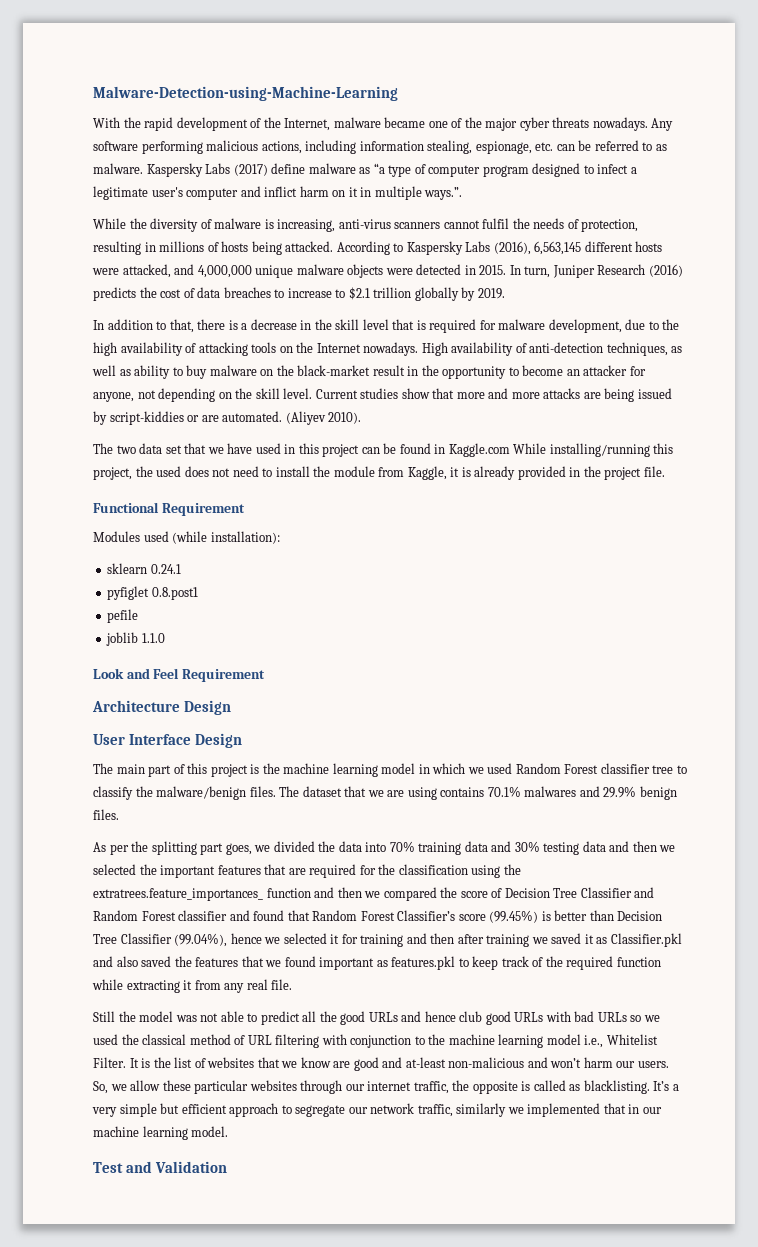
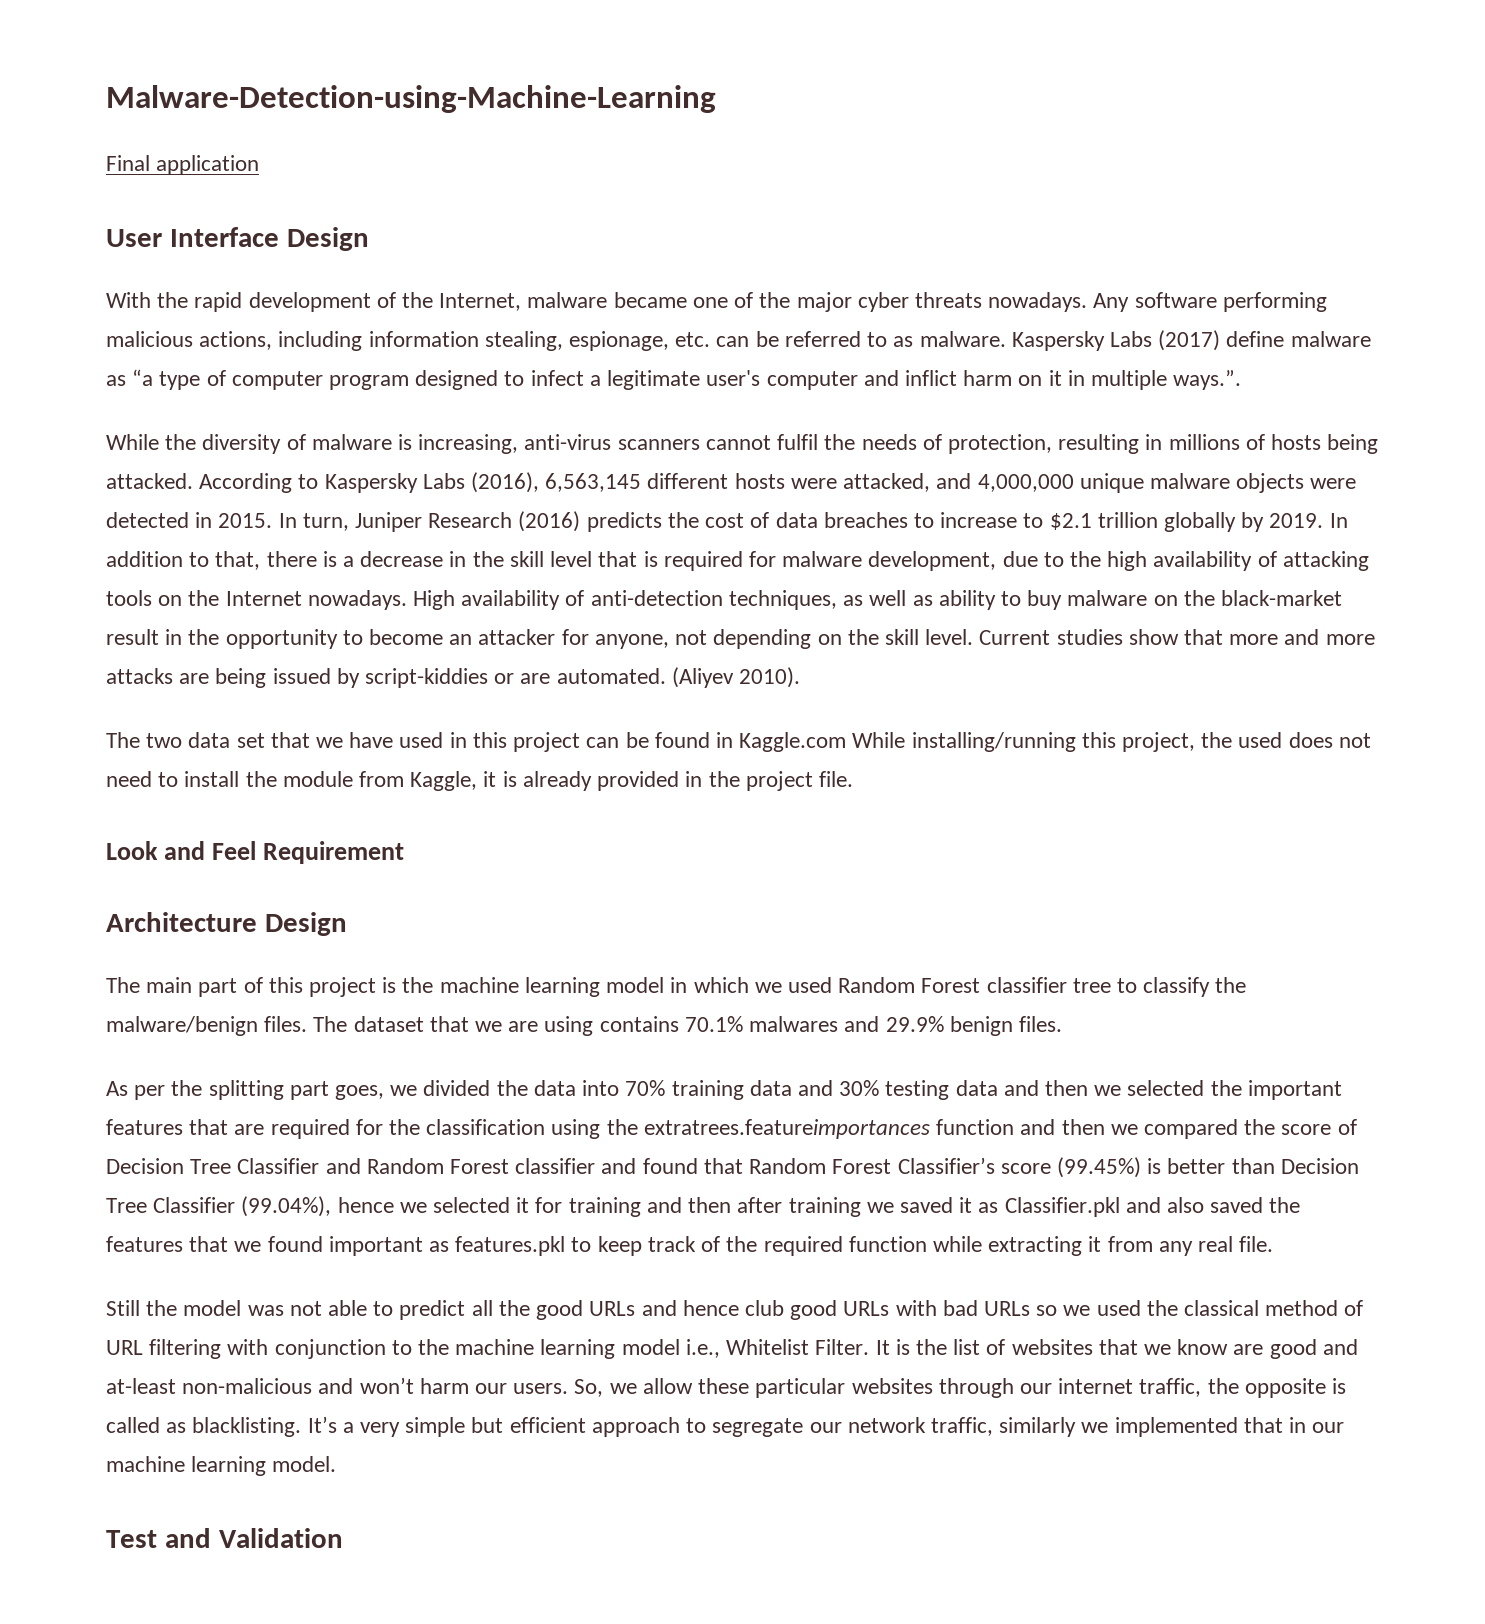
(398, 93) none -> [106,155,260,175] [106,227,369,251] // Final application // User Interface Design
(505, 293) // -> (1324, 520) none
[93,502,245,516] [93,531,280,544] [107,563,181,574] [107,586,198,600] [107,609,139,623] [106,632,165,646] // Functional Requirement // Modules used (while installation): // sklearn 0.24.1 // pyfiglet 0.8.post1 // pefile // joblib 1.1.0 -> (853, 779) none
[93,733,242,748] // User Interface Design -> (347, 924) none
[93,888,263,901] extratrees.feature_importances_ -> [643,1119,930,1139] extratrees.featureimportances

